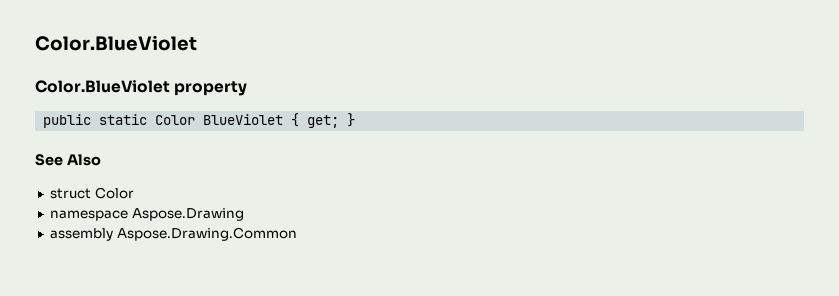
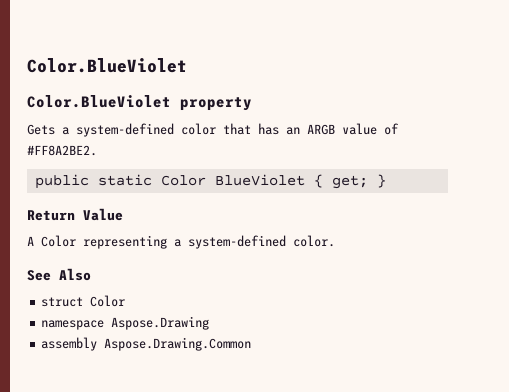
(248, 88) none -> [27,123,399,137] [27,145,97,156] // Gets a system-defined color that has an ARGB value of #FF8A2BE2.
(356, 120) none -> [27,208,123,221] [27,235,335,249] // Return Value // A Color representing a system-defined color.

